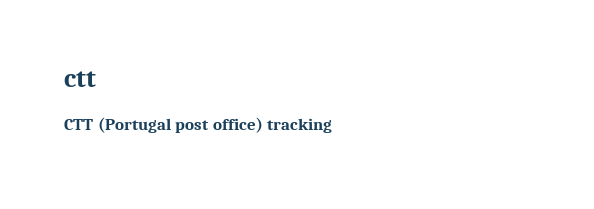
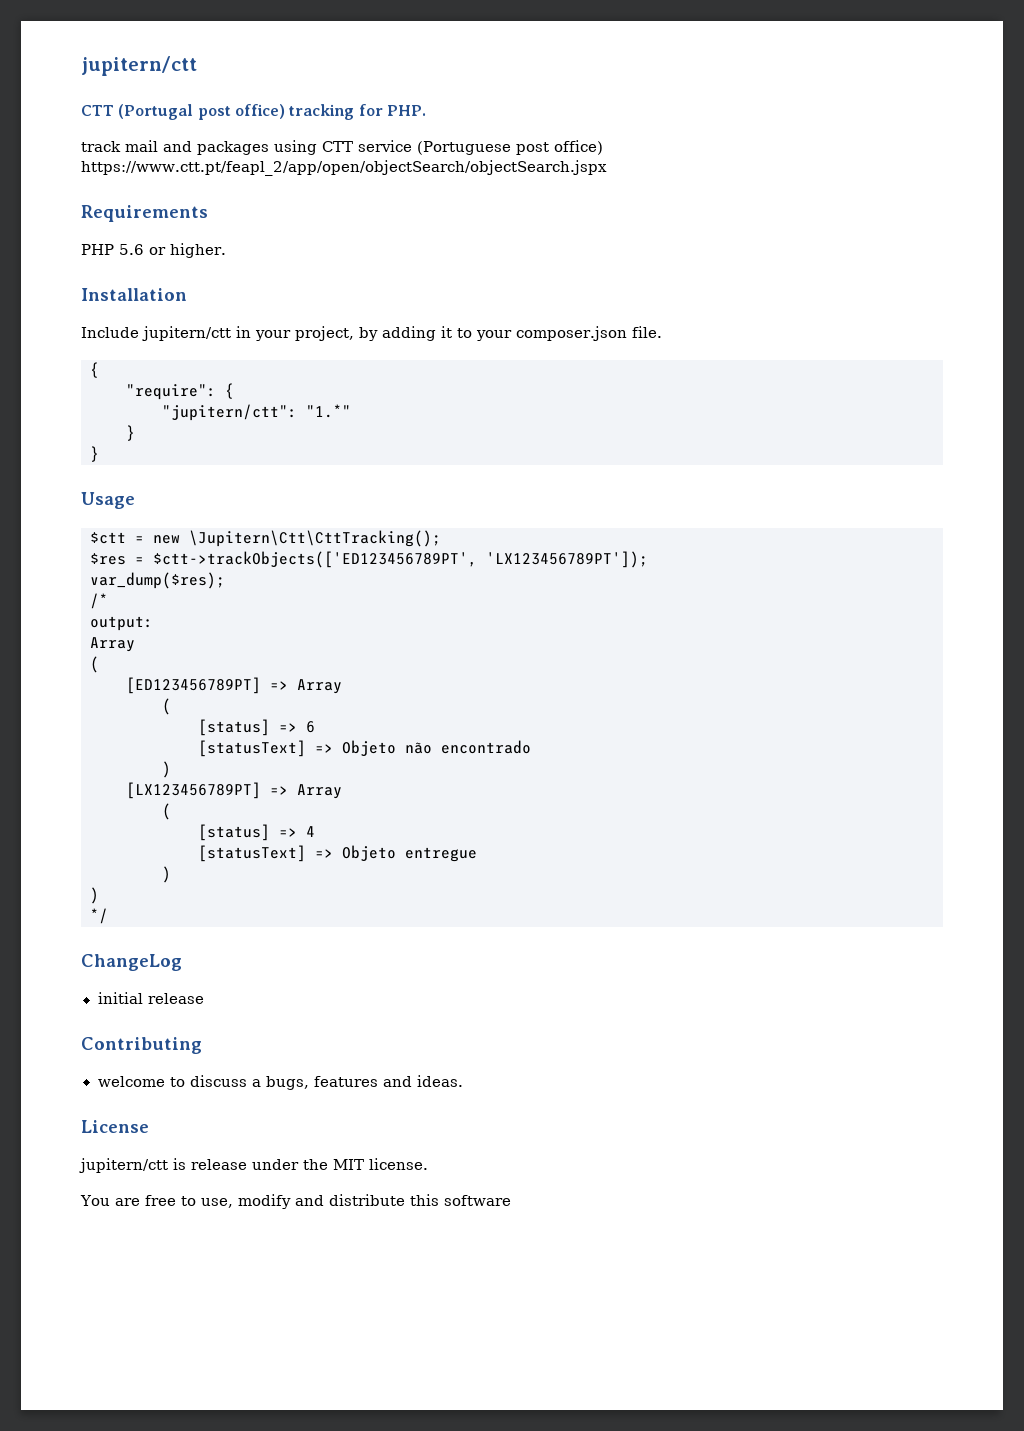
[64,71,96,87] ctt -> [81,56,197,76] jupitern/ctt
(333, 125) none -> [358,104,426,116] [81,140,603,155] [81,160,607,176] [81,205,208,222] [81,243,226,258] [81,288,187,301] [81,326,662,341] [90,362,99,378] [126,383,234,400] [162,404,351,421] [126,425,135,441] [90,446,99,462] [81,492,135,509] [90,530,441,547] [90,551,648,568] [90,572,225,589] [90,593,108,609] [90,616,153,631] [90,637,135,652] [90,656,99,673] [126,677,342,694] [162,698,171,715] [198,719,315,736] [198,740,531,757] [162,761,171,778] [126,782,342,799] [162,803,171,820] [198,824,315,841] [198,845,477,862] [162,866,171,883] [90,887,99,904] [90,908,108,924] [81,954,182,971] [97,992,204,1004] [81,1037,202,1054] [97,1075,463,1090] [81,1120,149,1133] [79,1158,428,1173] [80,1194,511,1209] for PHP. // track mail and packages using CTT service (Portuguese post office) https://www.ctt.pt/feapl_2/app/open/objectSearch/objectSearch.jspx // Requirements // PHP 5.6 or higher. // Installation // Include jupitern/ctt in your project, by adding it to your composer.json file. // { // "require": { // "jupitern/ctt": "1.*" // } // } // Usage // $ctt = new \Jupitern\Ctt\CttTracking(); // $res = $ctt->trackObjects(['ED123456789PT', 'LX123456789PT']); // var_dump($res); // /* // output: // Array // ( // [ED123456789PT] => Array // ( // [status] => 6 // [statusText] => Objeto não encontrado // ) // [LX123456789PT] => Array // ( // [status] => 4 // [statusText] => Objeto entregue // ) // ) // */ // ChangeLog // initial release // Contributing // welcome to discuss a bugs, features and ideas. // License // jupitern/ctt is release under the MIT license. // You are free to use, modify and distribute this software

